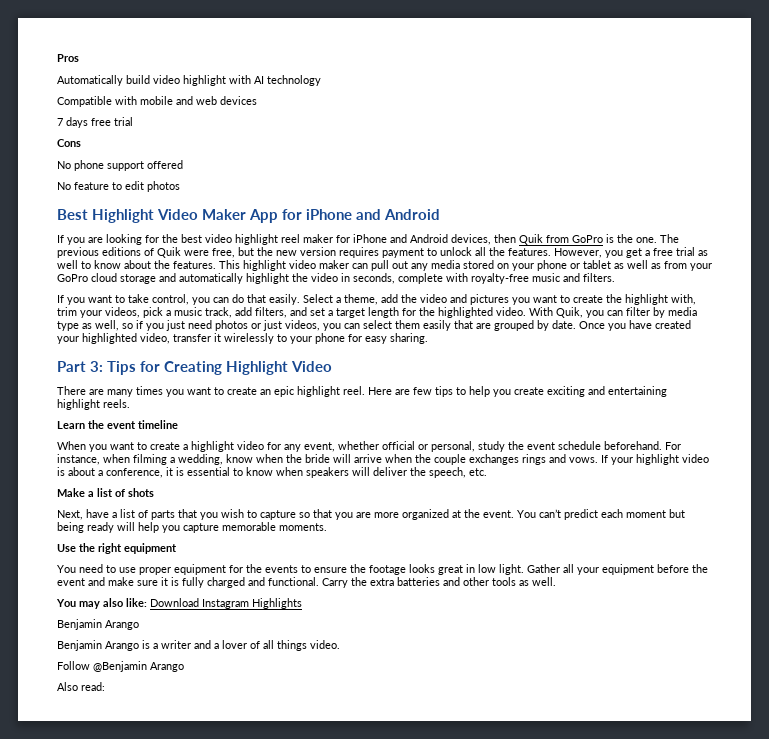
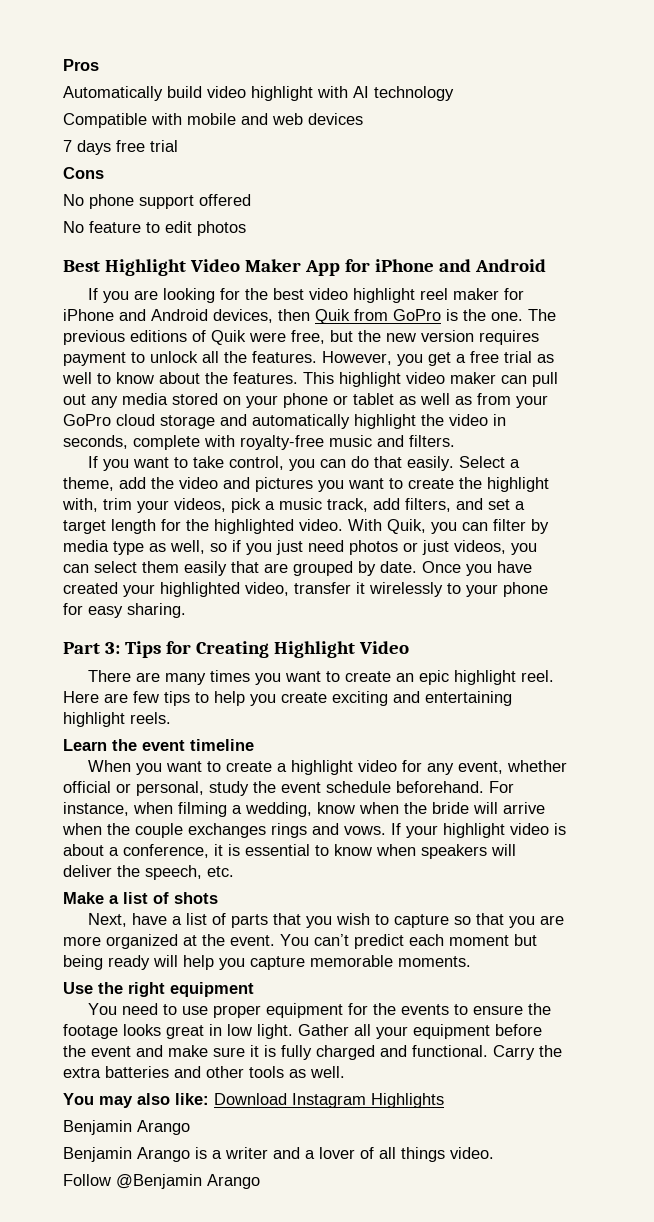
[57,682,105,691] // Also read: -> (260, 1181) none

